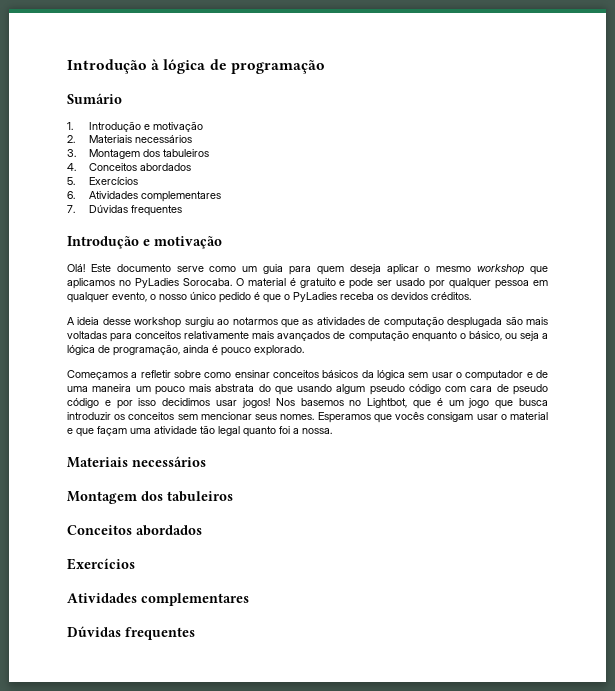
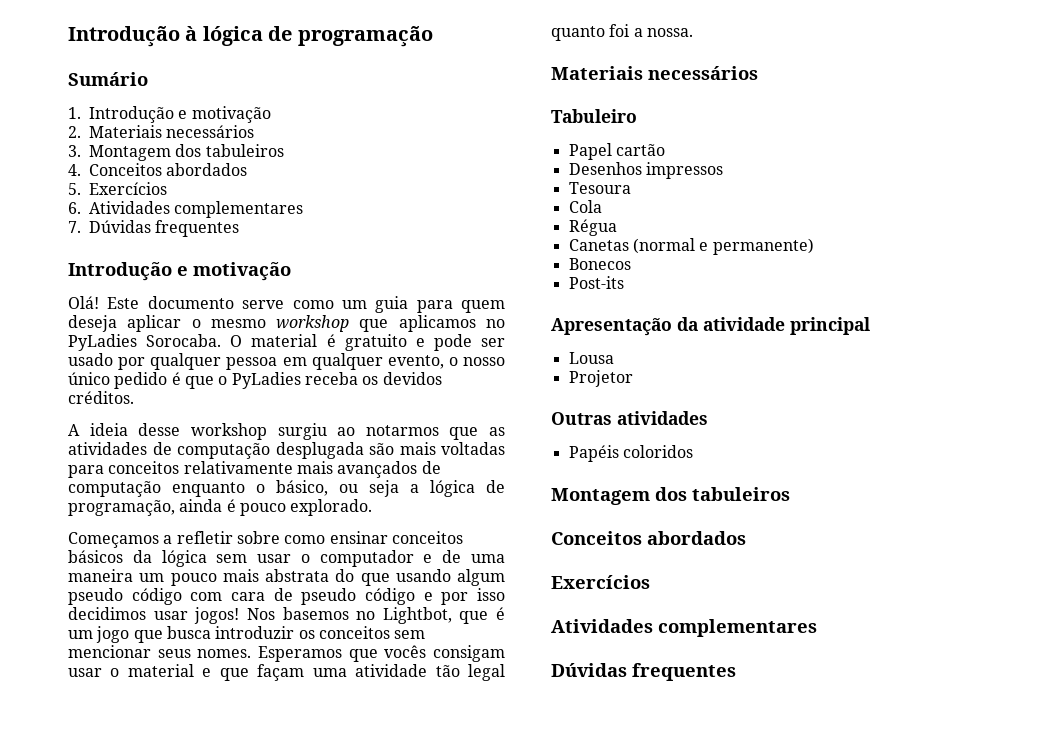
(206, 461) none -> [551,109,637,123] [568,143,665,160] [568,162,723,179] [568,182,631,194] [568,200,602,213] [568,219,617,236] [568,238,814,255] [568,258,631,270] [568,276,624,289] [551,317,870,336] [568,352,614,364] [568,370,633,387] [551,411,708,425] [568,445,693,462] // Tabuleiro // Papel cartão // Desenhos impressos // Tesoura // Cola // Régua // Canetas (normal e permanente) // Bonecos // Post-its // Apresentação da atividade principal // Lousa // Projetor // Outras atividades // Papéis coloridos

